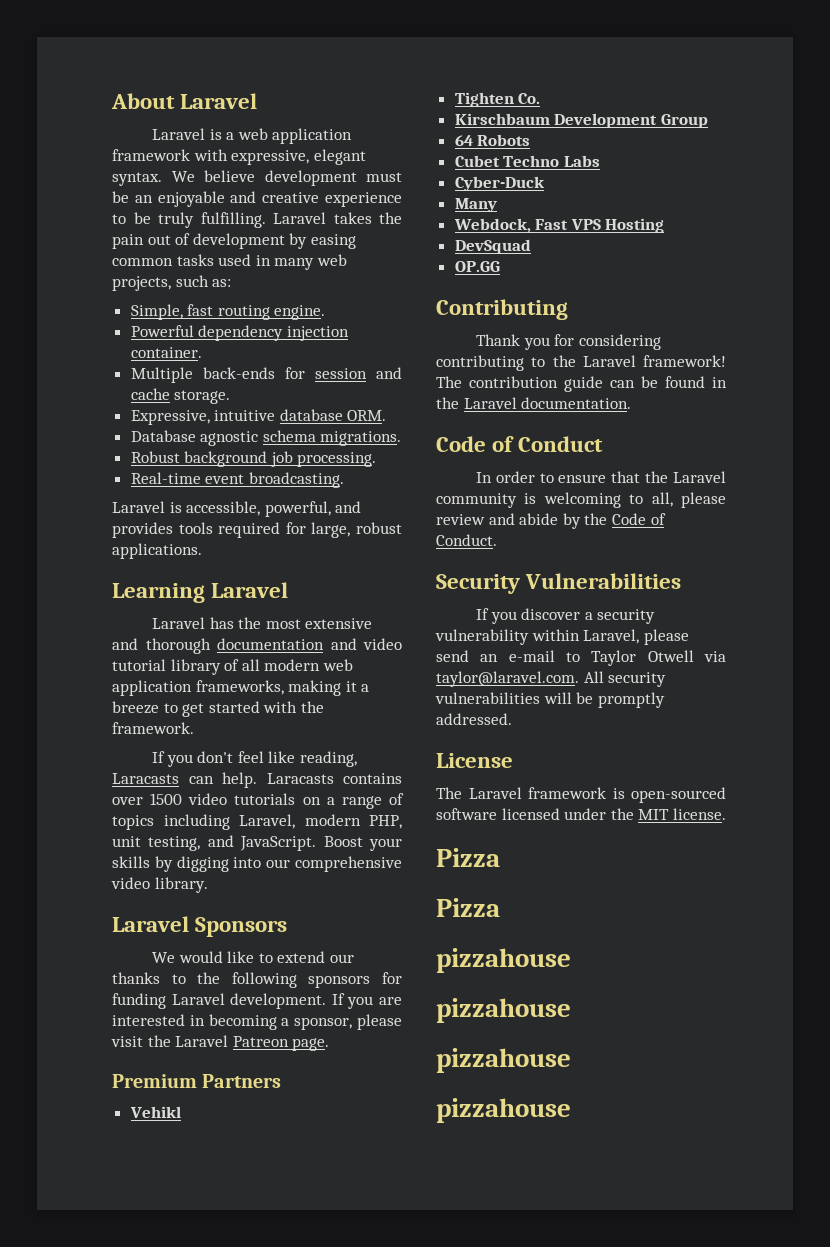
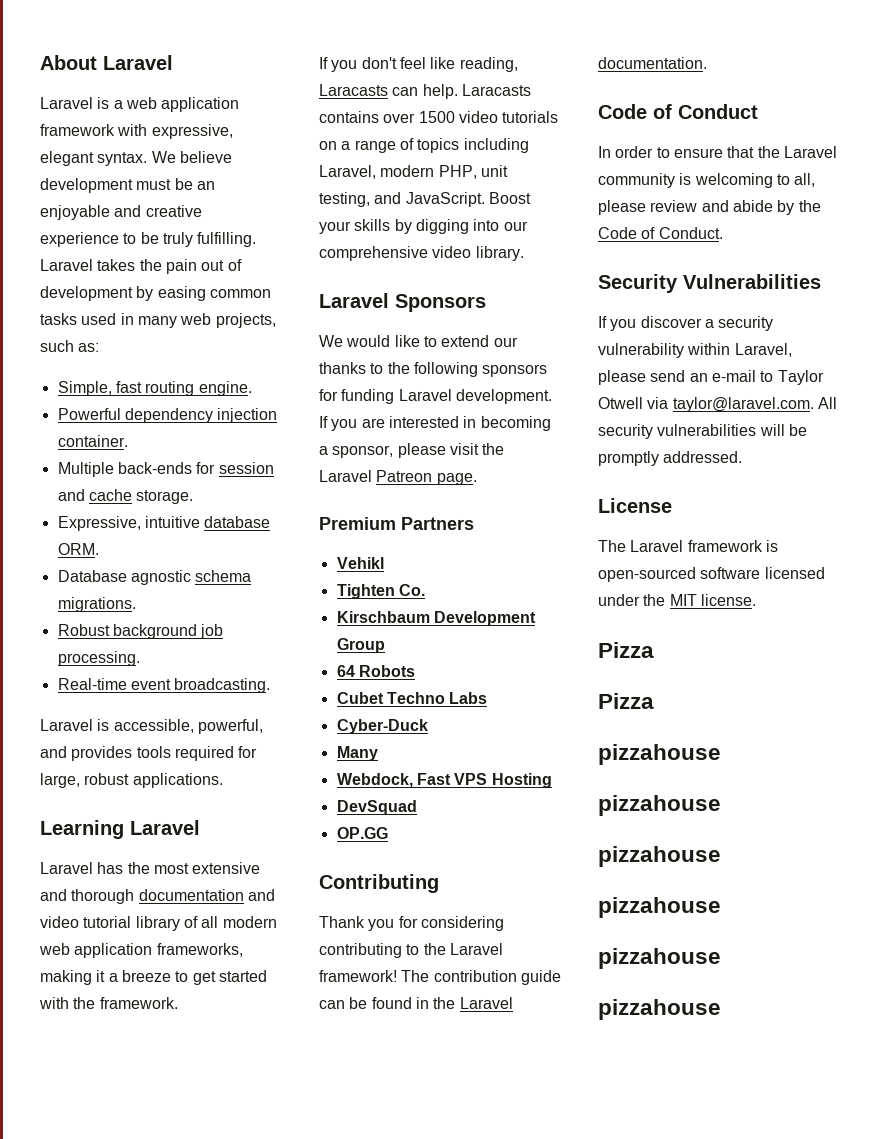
(571, 1110) none -> [598,948,721,969] [598,999,721,1020] // pizzahouse // pizzahouse

